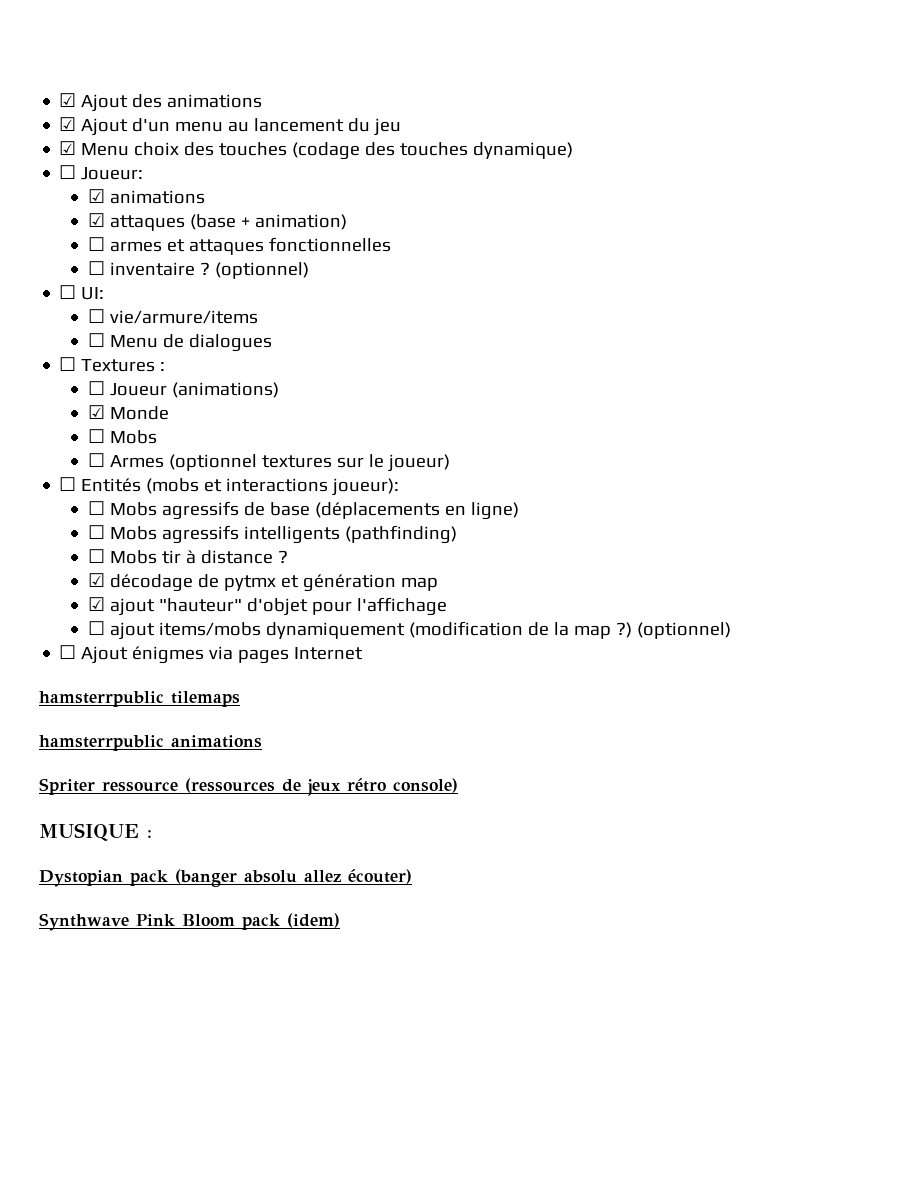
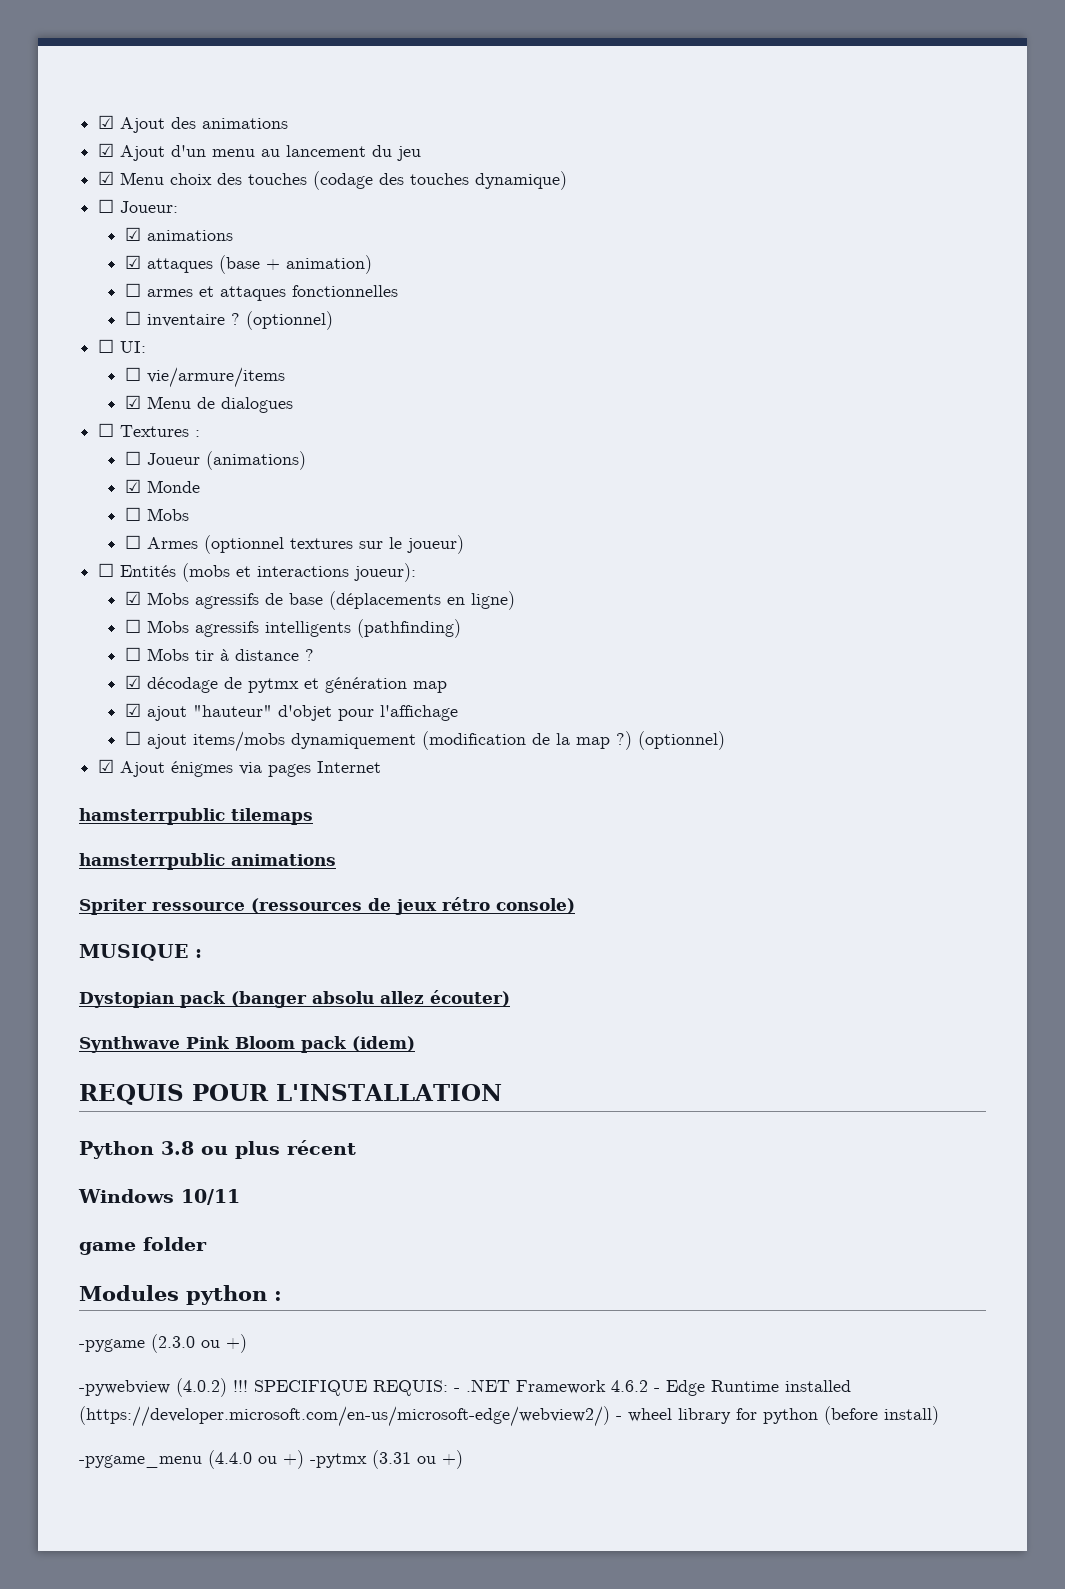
[87,333,105,347] ☐ -> [125,395,142,409] ☑
[87,501,105,515] ☐ -> [125,591,142,605] ☑
[59,645,77,659] ☐ -> [98,759,115,773] ☑
(340, 920) none -> [79,1084,502,1105] [79,1140,356,1159] [78,1189,240,1205] [79,1237,207,1255] [79,1285,282,1305] [79,1334,247,1353] [79,1378,851,1397] [79,1406,939,1427] [79,1450,463,1469] // REQUIS POUR L'INSTALLATION // Python 3.8 ou plus récent // Windows 10/11 // game folder // Modules python : // -pygame (2.3.0 ou +) // -pywebview (4.0.2) !!! SPECIFIQUE REQUIS: - .NET Framework 4.6.2 - Edge Runtime installed (https://developer.microsoft.com/en-us/microsoft-edge/webview2/) - wheel library for python (before install) // -pygame_menu (4.4.0 ou +) -pytmx (3.31 ou +)

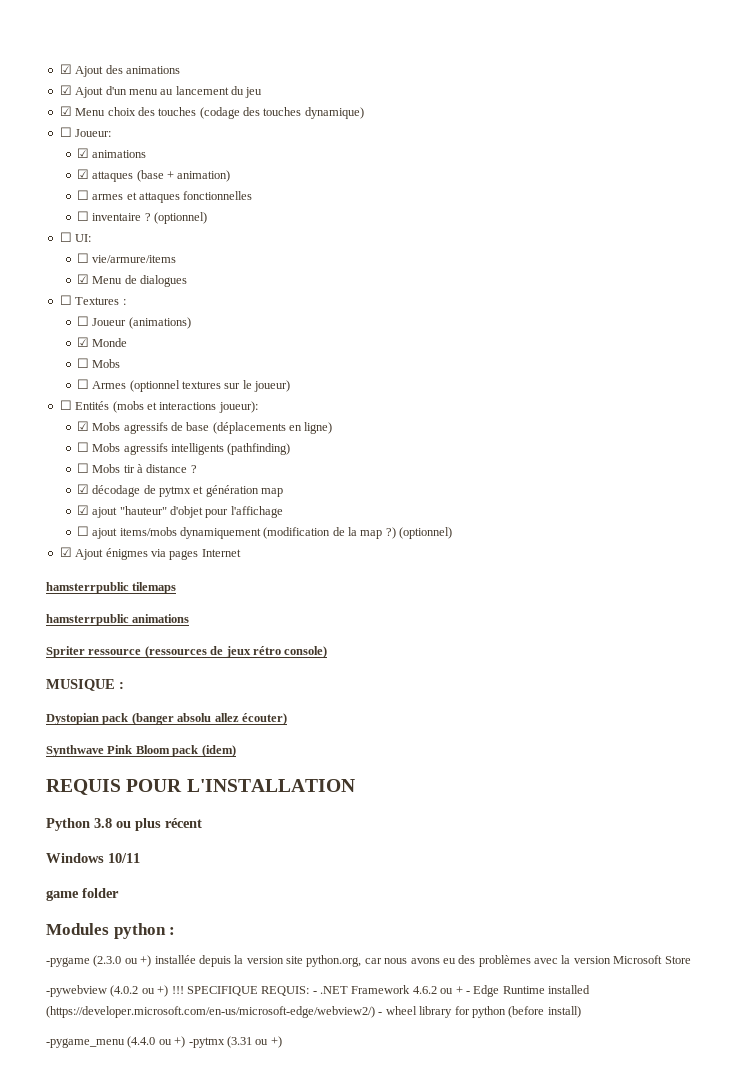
[79,1378,227,1397] // -pywebview (4.0.2) -> [154,955,691,967] [46,985,169,997] installée depuis la version site python.org, car nous avons eu des problèmes avec la version Microsoft Store // -pywebview (4.0.2 ou +)
(648, 1386) none -> [440,986,463,994] ou +

